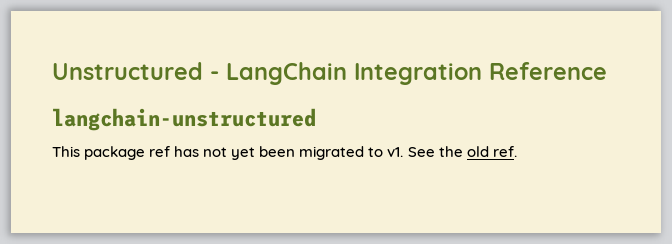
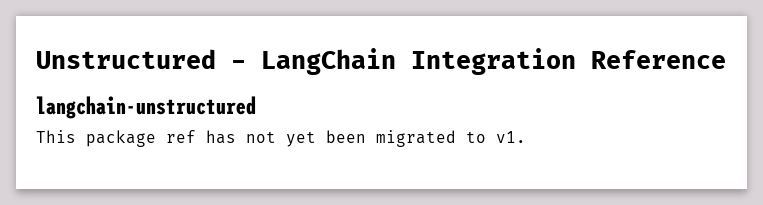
[407,146,517,157] See the old ref. -> (526, 137) none

